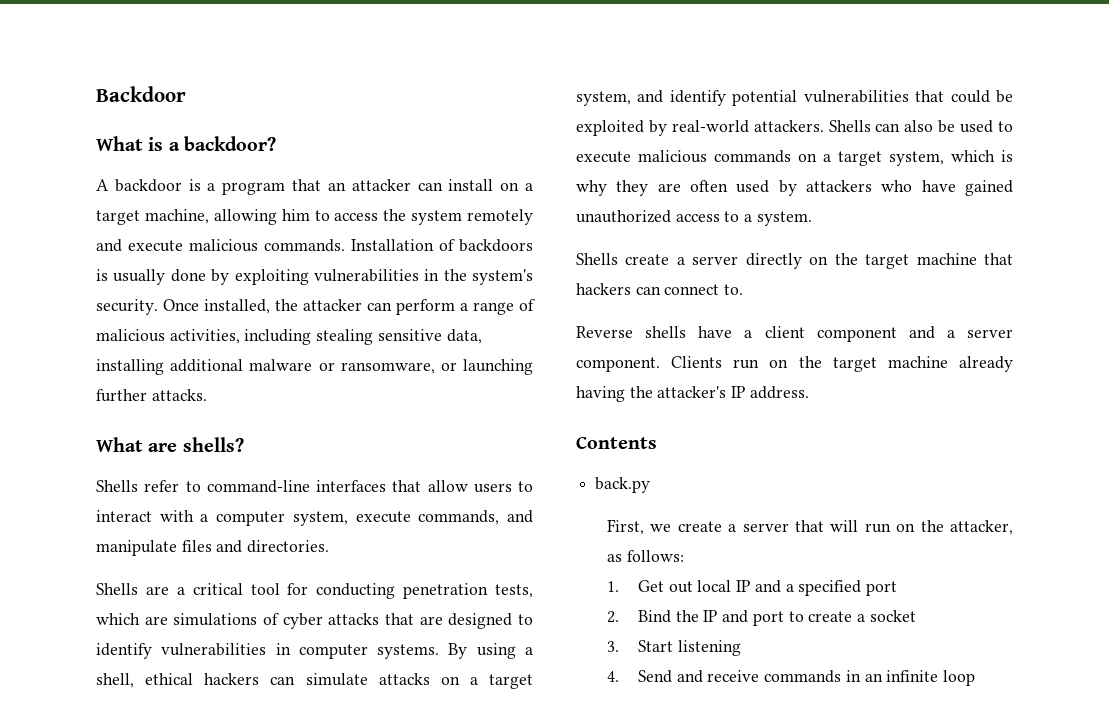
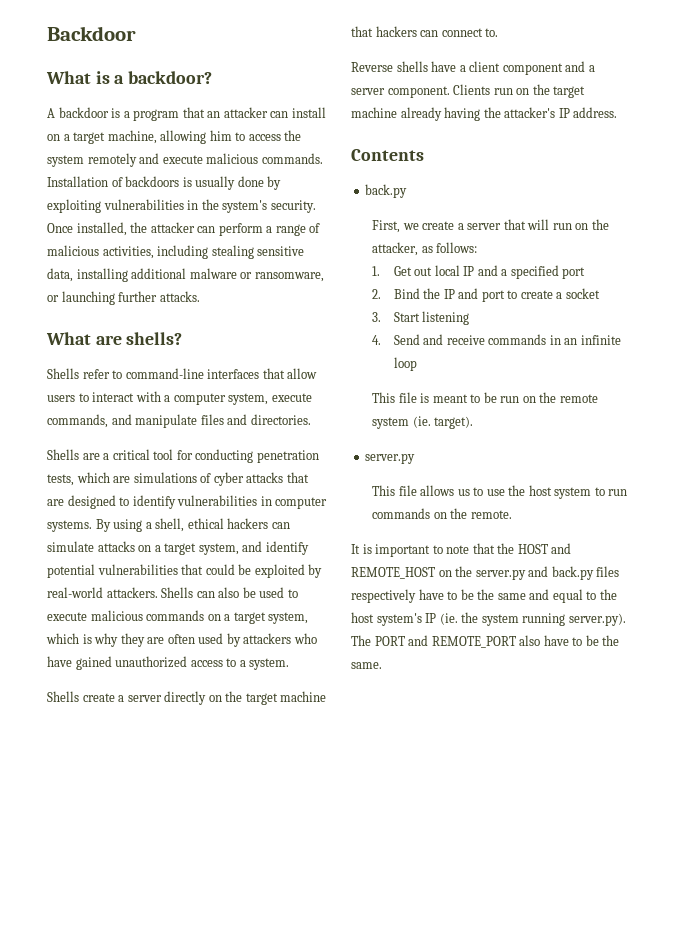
(975, 678) none -> [372,392,598,403] [372,416,474,429] [365,453,416,464] [372,485,628,499] [372,508,512,519] [351,543,572,557] [351,566,620,580] [351,589,617,603] [351,612,626,626] [351,635,620,648] [351,662,382,669] // This file is meant to be run on the remote system (ie. target). // server.py // This file allows us to use the host system to run commands on the remote. // It is important to note that the HOST and REMOTE_HOST on the server.py and back.py files respectively have to be the same and equal to the host system's IP (ie. the system running server.py). The PORT and REMOTE_PORT also have to be the same.

